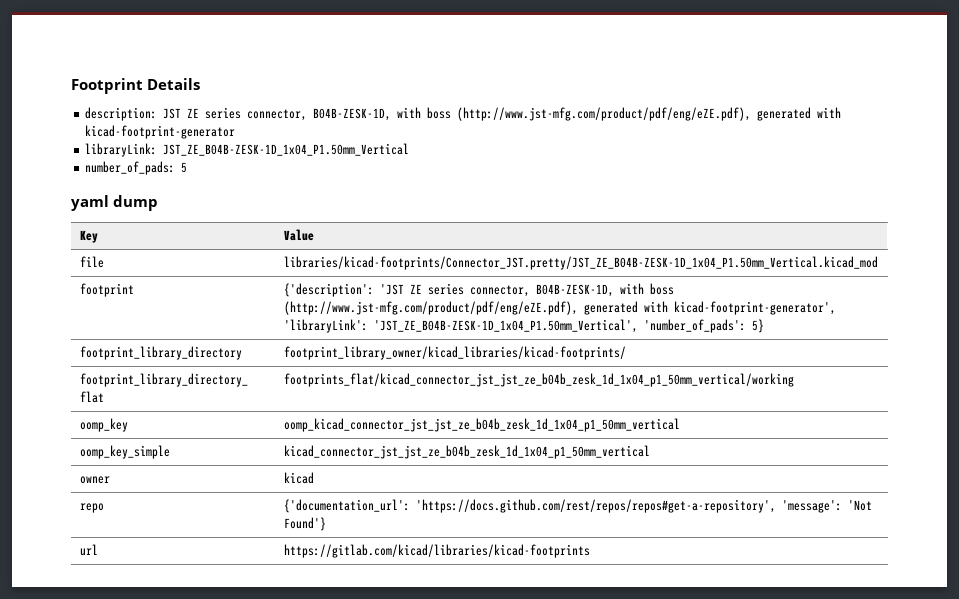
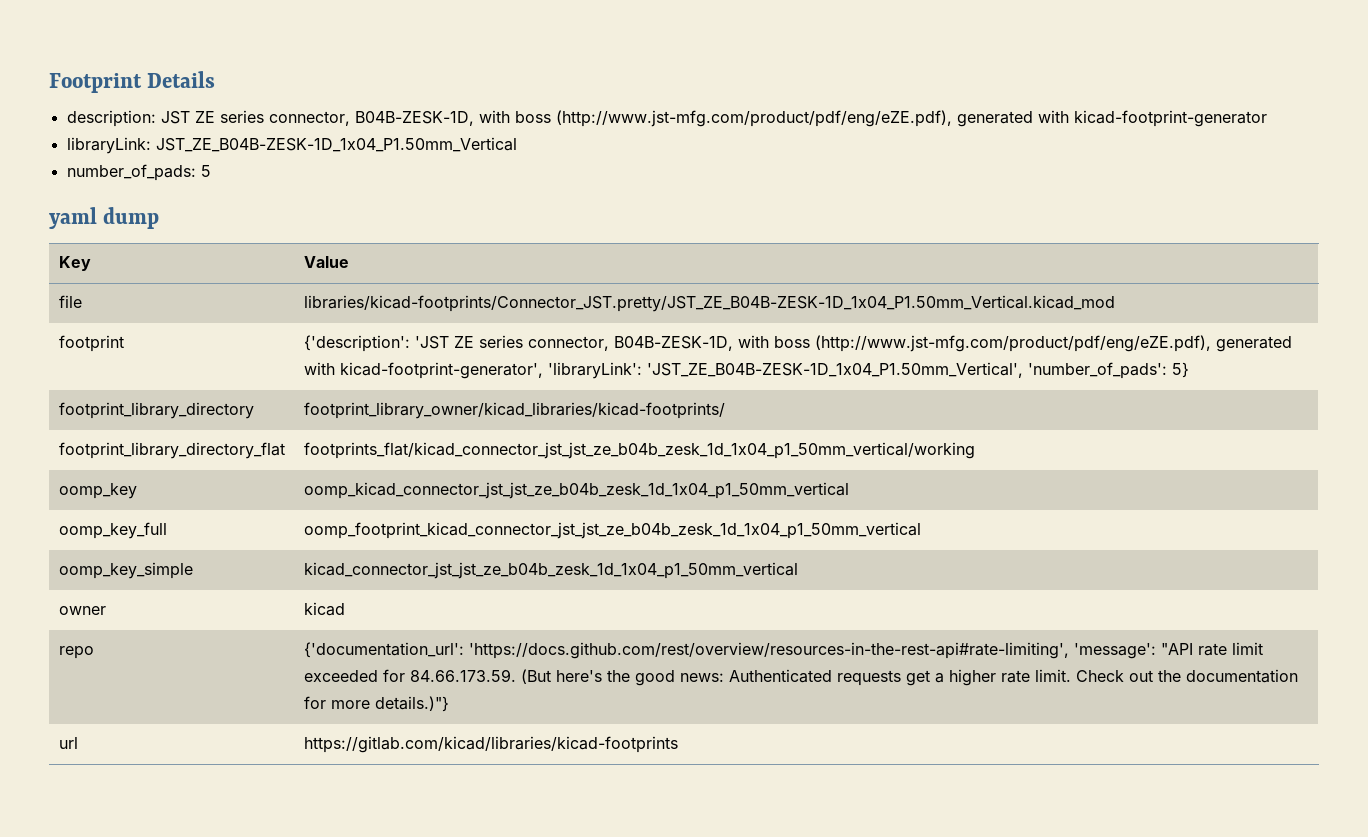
(680, 425) none -> [58,522,167,539] [303,522,921,539] // oomp_key_full | oomp_footprint_kicad_connector_jst_jst_ze_b04b_zesk_1d_1x04_p1_50mm_vertical
[415,499,872,513] [283,517,326,531] 'https://docs.github.com/rest/repos/repos#get-a-repository', 'message': 'Not Found'} -> [468,642,1263,659] [303,669,1298,686] [303,696,449,712] 'https://docs.github.com/rest/overview/resources-in-the-rest-api#rate-limiting', 'message': "API rate limit exceeded for 84.66.173.59. (But here's the good news: Authenticated requests get a higher rate limit. Check out the documentation for more details.)"}

